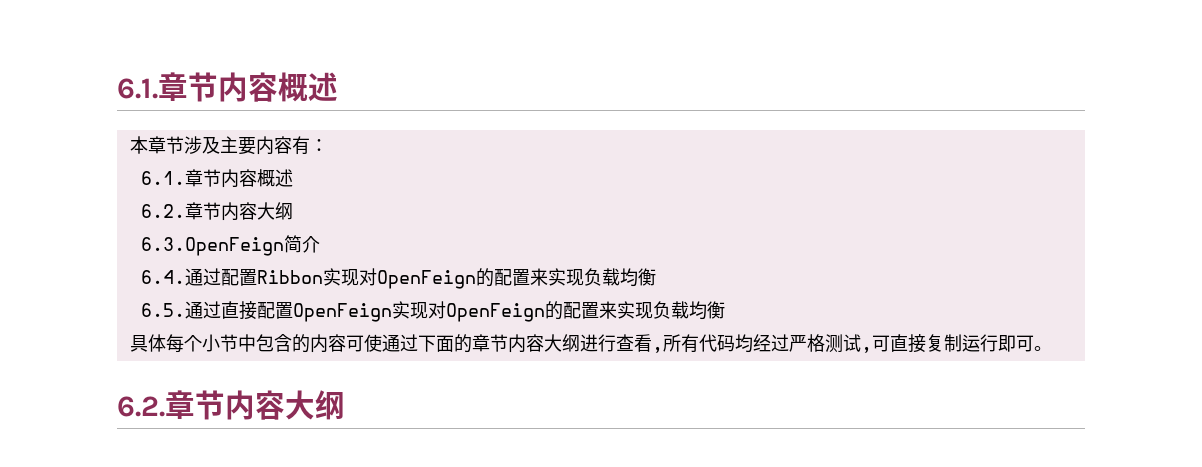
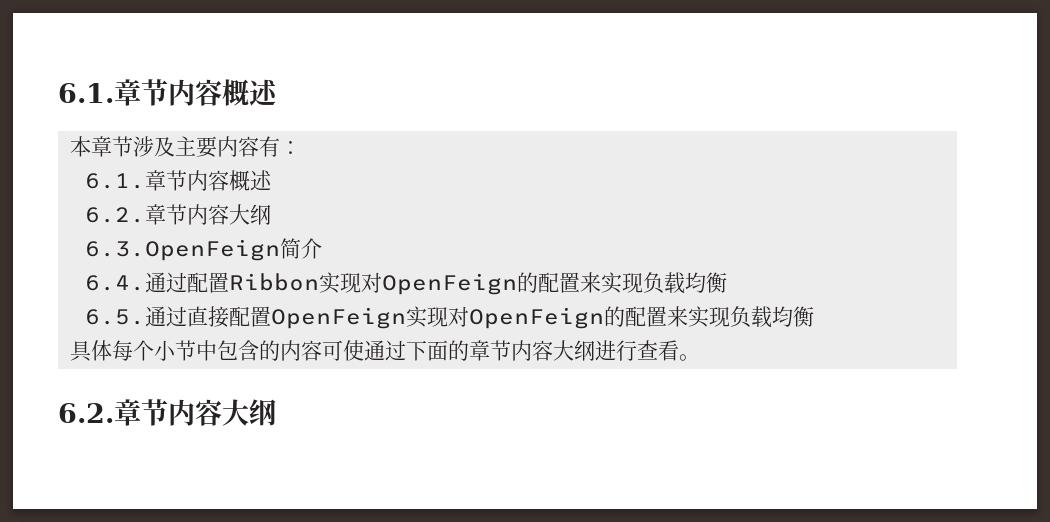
[652,334,1035,353] ,所有代码均经过严格测试,可直接复制运行即可 -> (679, 350) none

